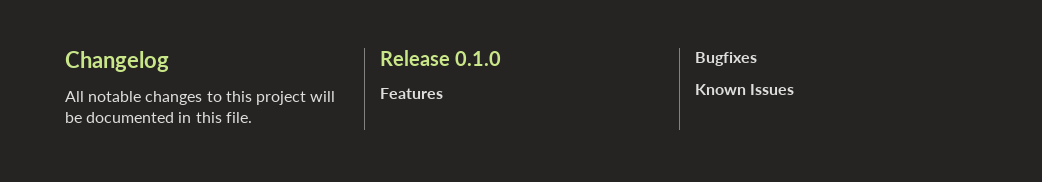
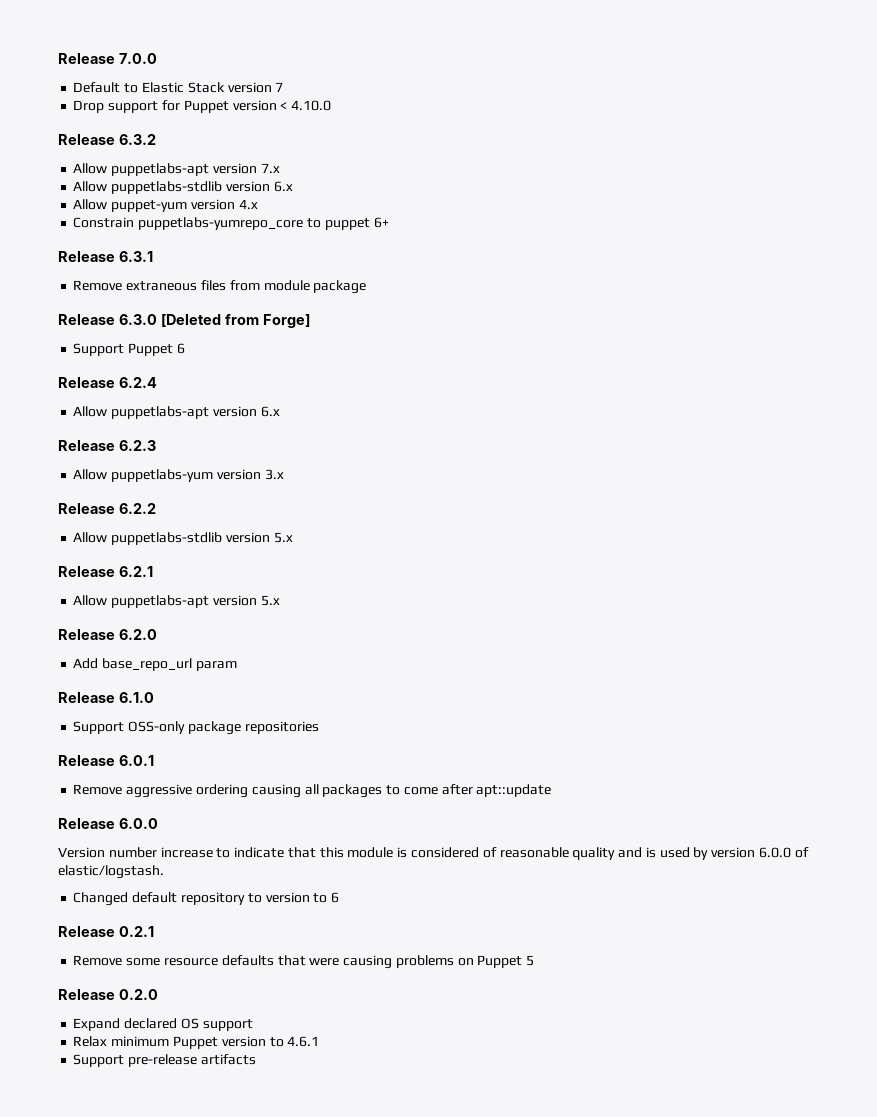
[65,51,169,72] [65,91,336,105] [65,112,252,123] [380,50,502,66] [380,88,443,99] [695,52,757,66] [695,84,795,95] Changelog // All notable changes to this project will be documented in this file. // Release 0.1.0 // Features // Bugfixes // Known Issues -> [58,53,157,64] [73,82,284,93] [73,100,332,113] [58,134,156,145] [73,163,280,176] [73,181,293,194] [73,199,258,212] [73,217,389,230] [58,251,153,262] [73,280,367,294] [58,314,310,328] [73,343,185,356] [58,377,157,388] [73,406,280,419] [58,440,156,451] [73,469,284,482] [58,503,156,514] [73,532,293,545] [58,566,153,577] [73,595,280,608] [58,629,157,640] [73,658,237,671] [58,692,154,703] [73,721,319,735] [58,755,154,766] [73,784,552,798] [58,818,158,829] [58,847,809,860] [58,865,164,879] [73,892,340,906] [58,926,154,937] [73,955,535,969] [58,989,158,1000] [73,1018,253,1031] [73,1036,320,1049] [73,1054,256,1067] Release 7.0.0 // Default to Elastic Stack version 7 // Drop support for Puppet version < 4.10.0 // Release 6.3.2 // Allow puppetlabs-apt version 7.x // Allow puppetlabs-stdlib version 6.x // Allow puppet-yum version 4.x // Constrain puppetlabs-yumrepo_core to puppet 6+ // Release 6.3.1 // Remove extraneous files from module package // Release 6.3.0 [Deleted from Forge] // Support Puppet 6 // Release 6.2.4 // Allow puppetlabs-apt version 6.x // Release 6.2.3 // Allow puppetlabs-yum version 3.x // Release 6.2.2 // Allow puppetlabs-stdlib version 5.x // Release 6.2.1 // Allow puppetlabs-apt version 5.x // Release 6.2.0 // Add base_repo_url param // Release 6.1.0 // Support OSS-only package repositories // Release 6.0.1 // Remove aggressive ordering causing all packages to come after apt::update // Release 6.0.0 // Version number increase to indicate that this module is considered of reasonable quality and is used by version 6.0.0 of elastic/logstash. // Changed default repository to version to 6 // Release 0.2.1 // Remove some resource defaults that were causing problems on Puppet 5 // Release 0.2.0 // Expand declared OS support // Relax minimum Puppet version to 4.6.1 // Support pre-release artifacts

